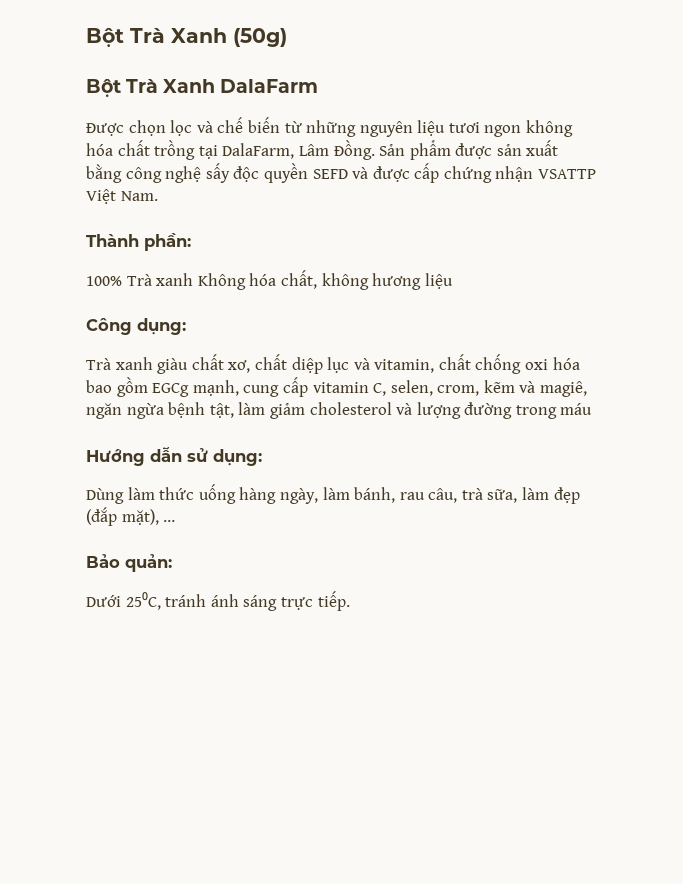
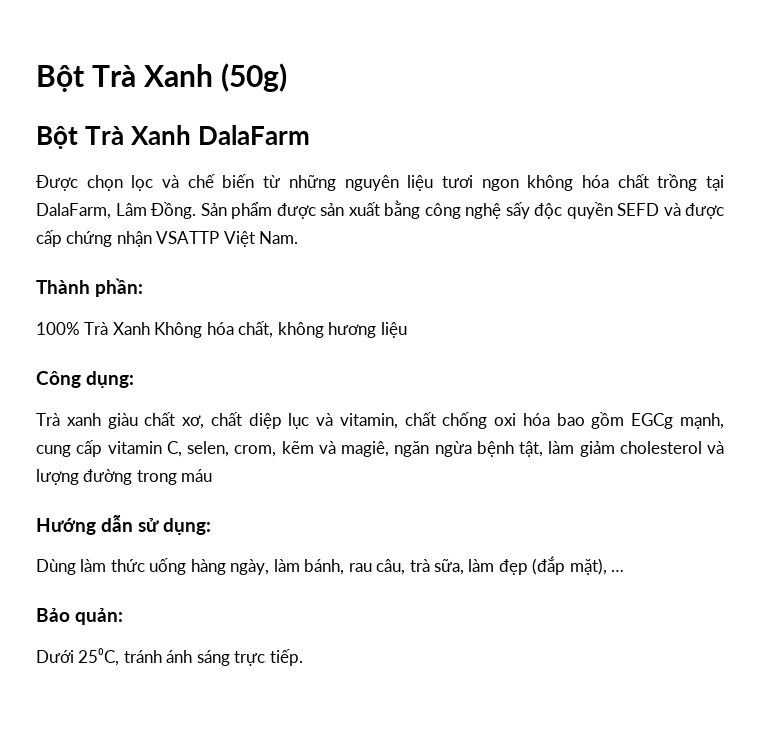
[156,273,194,286] xanh -> [112,322,150,335] Xanh

